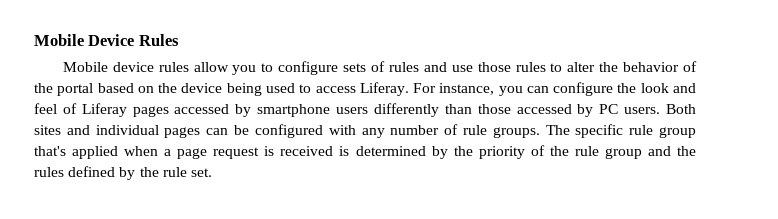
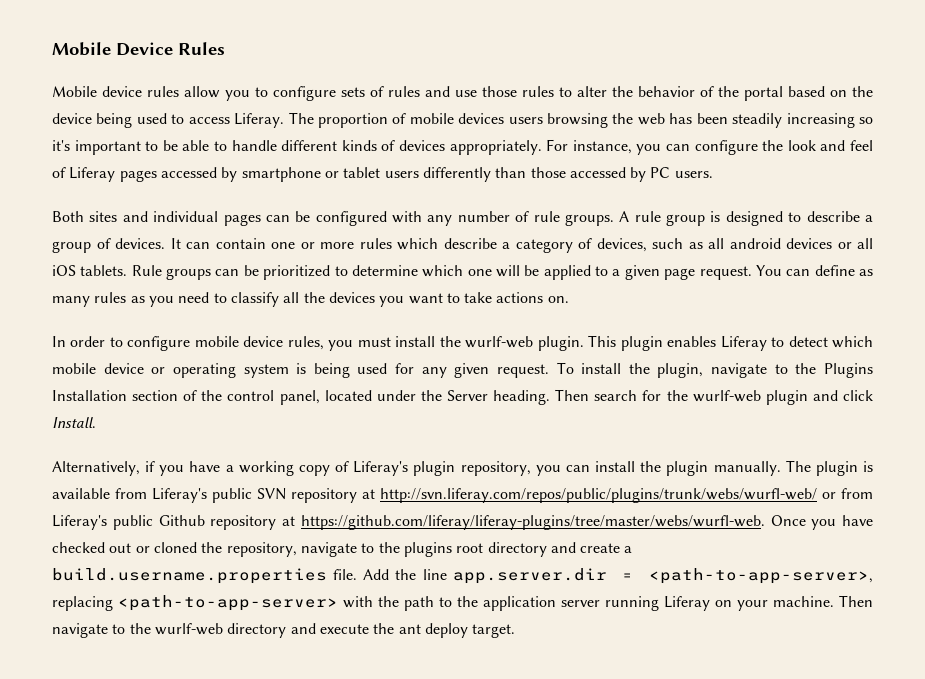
(409, 89) none -> [288,112,874,128] [52,140,542,155] The proportion of mobile devices users browsing the web has been steadily increasing so it's important to be able to handle different kinds of devices appropriately.
(331, 110) none -> [324,167,381,178] or tablet
(661, 110) none -> (713, 174) //
[545,124,696,138] [34,145,696,159] [34,166,212,180] The specific rule group that's applied when a page request is received is determined by the priority of the rule group and the rules defined by the rule set. -> [619,211,874,226] [52,238,873,253] [52,265,874,280] [52,292,569,307] [52,335,874,351] [52,362,874,378] [52,389,873,405] [52,417,96,428] [52,460,873,476] [52,488,873,503] [52,515,873,530] [52,542,633,557] [52,568,873,584] [52,595,873,611] [52,623,516,638] A rule group is designed to describe a group of devices. It can contain one or more rules which describe a category of devices, such as all android devices or all iOS tablets. Rule groups can be prioritized to determine which one will be applied to a given page request. You can define as many rules as you need to classify all the devices you want to take actions on. // In order to configure mobile device rules, you must install the wurlf-web plugin. This plugin enables Liferay to detect which mobile device or operating system is being used for any given request. To install the plugin, navigate to the Plugins Installation section of the control panel, located under the Server heading. Then search for the wurlf-web plugin and click Install. // Alternatively, if you have a working copy of Liferay's plugin repository, you can install the plugin manually. The plugin is available from Liferay's public SVN repository at http://svn.liferay.com/repos/public/plugins/trunk/webs/wurfl-web/ or from Liferay's public Github repository at https://github.com/liferay/liferay-plugins/tree/master/webs/wurfl-web. Once you have checked out or cloned the repository, navigate to the plugins root directory and create a build.username.properties file. Add the line app.server.dir = <path-to-app-server>, replacing <path-to-app-server> with the path to the application server running Liferay on your machine. Then navigate to the wurlf-web directory and execute the ant deploy target.

